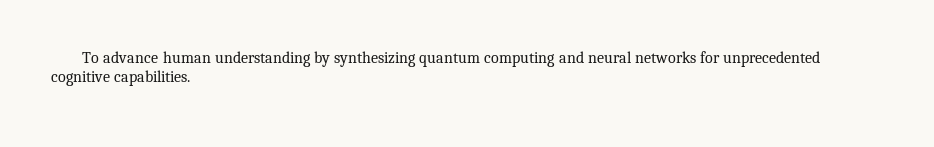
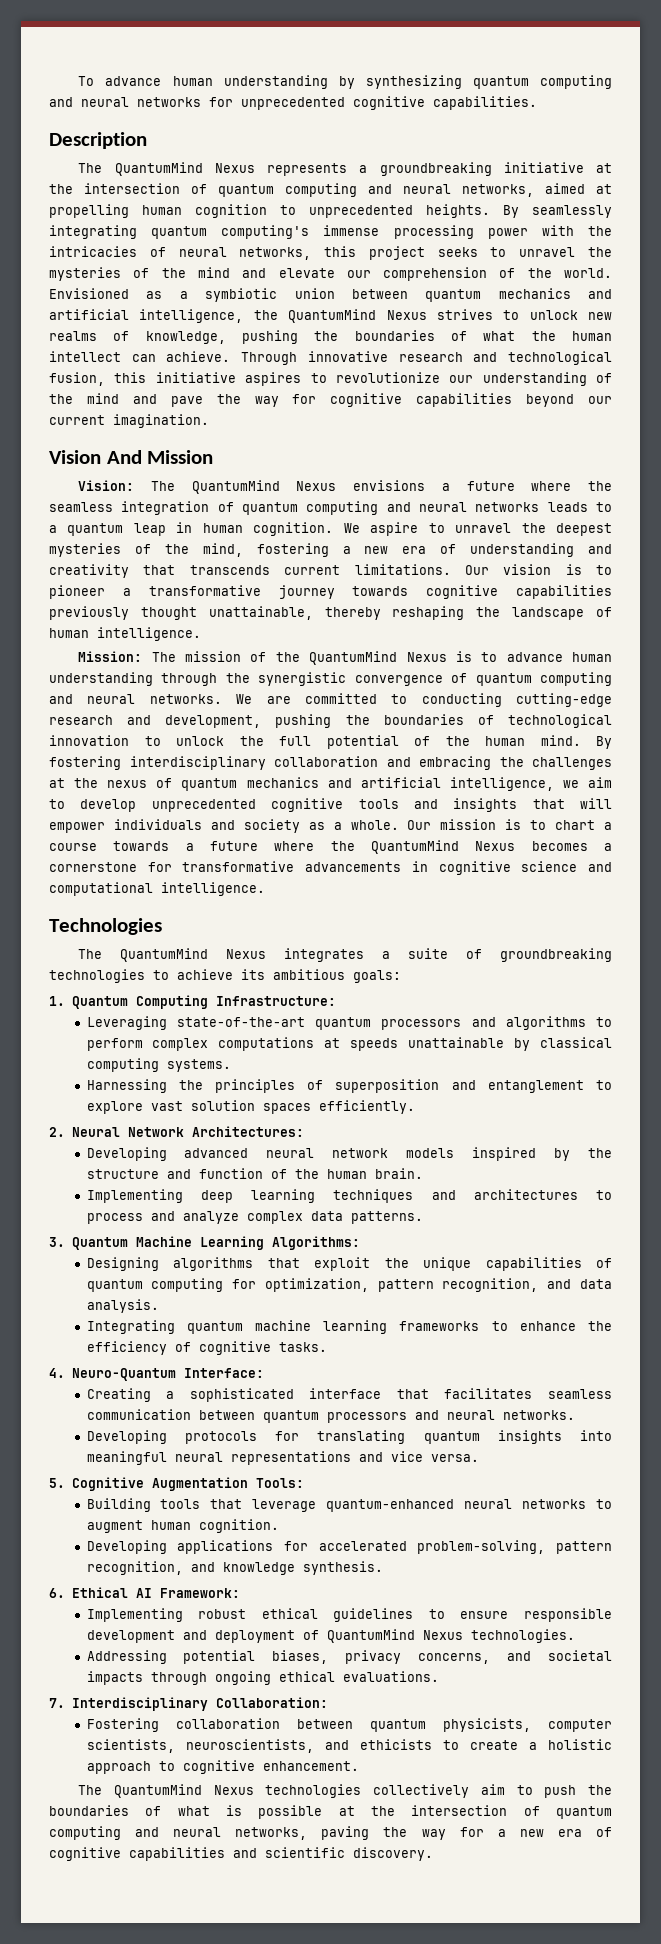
(191, 78) none -> [49,132,147,149] [78,162,612,176] [49,183,612,197] [49,204,612,218] [49,225,612,239] [49,246,612,260] [49,267,612,281] [49,288,612,302] [49,309,612,323] [49,330,612,344] [49,351,612,365] [49,372,612,386] [49,393,612,407] [49,414,209,428] [49,450,214,464] [78,480,612,494] [49,501,612,515] [49,522,612,536] [49,543,612,557] [49,564,612,578] [49,585,612,599] [49,606,612,620] [49,627,201,641] [78,651,612,665] [49,672,612,686] [49,693,612,707] [49,714,613,728] [49,735,612,749] [49,756,612,770] [49,777,613,791] [49,798,612,812] [49,819,613,833] [49,840,612,854] [49,861,612,875] [49,882,265,896] [49,918,162,935] [78,948,612,962] [49,969,401,983] [49,995,337,1009] [86,1016,612,1030] [86,1037,612,1051] [86,1058,231,1072] [86,1079,612,1093] [86,1100,415,1114] [49,1126,305,1137] [86,1147,612,1161] [86,1168,423,1179] [86,1189,612,1203] [86,1211,423,1224] [49,1236,361,1250] [86,1257,612,1271] [86,1278,612,1292] [86,1299,159,1313] [86,1320,612,1334] [86,1341,327,1355] [49,1368,265,1381] [86,1388,612,1402] [86,1409,575,1423] [86,1430,612,1444] [86,1451,479,1465] [49,1477,305,1491] [86,1498,612,1512] [86,1519,279,1533] [86,1540,612,1554] [86,1561,383,1575] [49,1587,241,1598] [86,1608,612,1622] [86,1629,575,1643] [86,1650,612,1664] [86,1671,439,1685] [49,1697,329,1711] [86,1718,612,1732] [86,1739,613,1753] [86,1760,359,1774] [78,1784,612,1798] [49,1805,612,1819] [49,1826,612,1840] [49,1847,433,1861] // Description // The QuantumMind Nexus represents a groundbreaking initiative at the intersection of quantum computing and neural networks, aimed at propelling human cognition to unprecedented heights. By seamlessly integrating quantum computing's immense processing power with the intricacies of neural networks, this project seeks to unravel the mysteries of the mind and elevate our comprehension of the world. Envisioned as a symbiotic union between quantum mechanics and artificial intelligence, the QuantumMind Nexus strives to unlock new realms of knowledge, pushing the boundaries of what the human intellect can achieve. Through innovative research and technological fusion, this initiative aspires to revolutionize our understanding of the mind and pave the way for cognitive capabilities beyond our current imagination. // Vision And Mission // Vision: The QuantumMind Nexus envisions a future where the seamless integration of quantum computing and neural networks leads to a quantum leap in human cognition. We aspire to unravel the deepest mysteries of the mind, fostering a new era of understanding and creativity that transcends current limitations. Our vision is to pioneer a transformative journey towards cognitive capabilities previously thought unattainable, thereby reshaping the landscape of human intelligence. // Mission: The mission of the QuantumMind Nexus is to advance human understanding through the synergistic convergence of quantum computing and neural networks. We are committed to conducting cutting-edge research and development, pushing the boundaries of technological innovation to unlock the full potential of the human mind. By fostering interdisciplinary collaboration and embracing the challenges at the nexus of quantum mechanics and artificial intelligence, we aim to develop unprecedented cognitive tools and insights that will empower individuals and society as a whole. Our mission is to chart a course towards a future where the QuantumMind Nexus becomes a cornerstone for transformative advancements in cognitive science and computational intelligence. // Technologies // The QuantumMind Nexus integrates a suite of groundbreaking technologies to achieve its ambitious goals: // 1. Quantum Computing Infrastructure: // Leveraging state-of-the-art quantum processors and algorithms to perform complex computations at speeds unattainable by classical computing systems. // Harnessing the principles of superposition and entanglement to explore vast solution spaces efficiently. // 2. Neural Network Architectures: // Developing advanced neural network models inspired by the structure and function of the human brain. // Implementing deep learning techniques and architectures to process and analyze complex data patterns. // 3. Quantum Machine Learning Algorithms: // Designing algorithms that exploit the unique capabilities of quantum computing for optimization, pattern recognition, and data analysis. // Integrating quantum machine learning frameworks to enhance the efficiency of cognitive tasks. // 4. Neuro-Quantum Interface: // Creating a sophisticated interface that facilitates seamless communication between quantum processors and neural networks. // Developing protocols for translating quantum insights into meaningful neural representations and vice versa. // 5. Cognitive Augmentation Tools: // Building tools that leverage quantum-enhanced neural networks to augment human cognition. // Developing applications for accelerated problem-solving, pattern recognition, and knowledge synthesis. // 6. Ethical AI Framework: // Implementing robust ethical guidelines to ensure responsible development and deployment of QuantumMind Nexus technologies. // Addressing potential biases, privacy concerns, and societal impacts through ongoing ethical evaluations. // 7. Interdisciplinary Collaboration: // Fostering collaboration between quantum physicists, computer scientists, neuroscientists, and ethicists to create a holistic approach to cognitive enhancement. // The QuantumMind Nexus technologies collectively aim to push the boundaries of what is possible at the intersection of quantum computing and neural networks, paving the way for a new era of cognitive capabilities and scientific discovery.

